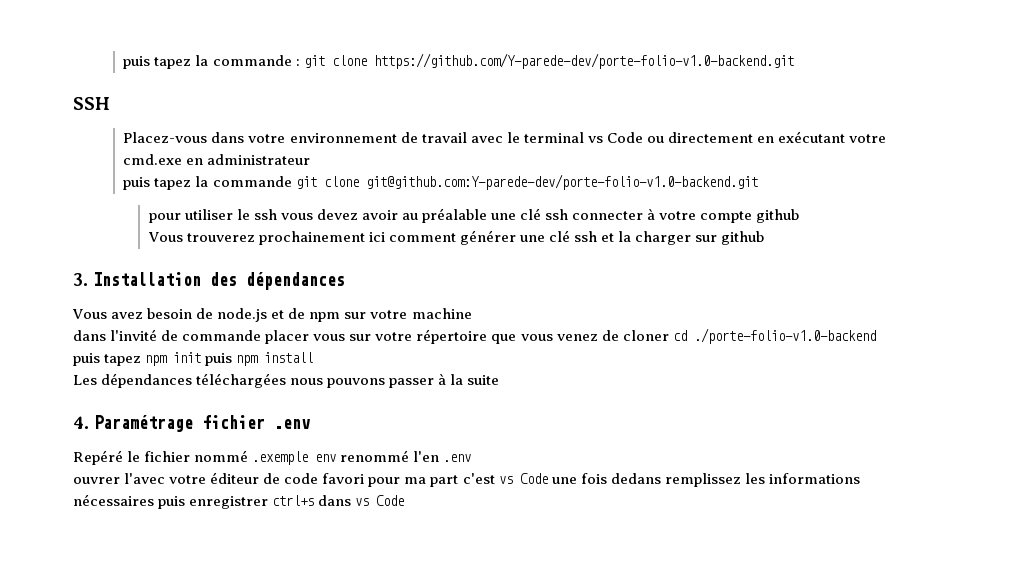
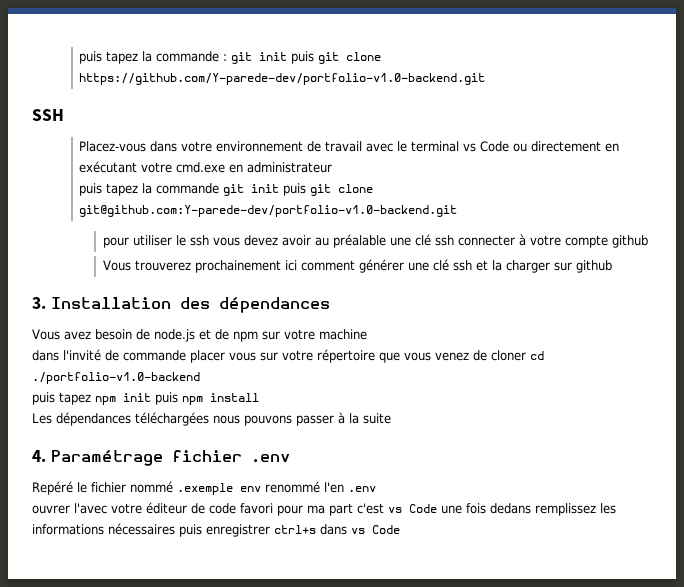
[331,53,794,69] clone https://github.com/Y-parede-dev/porte-folio-v1.0-backend.git -> [259,51,382,64] [79,73,486,85] init puis git clone https://github.com/Y-parede-dev/portfolio-v1.0-backend.git
[323,174,758,190] clone git@github.com:Y-parede-dev/porte-folio-v1.0-backend.git -> [251,183,374,196] [79,205,458,217] init puis git clone git@github.com:Y-parede-dev/portfolio-v1.0-backend.git
[693,328,876,344] ./porte-folio-v1.0-backend -> [32,372,200,384] ./portfolio-v1.0-backend

